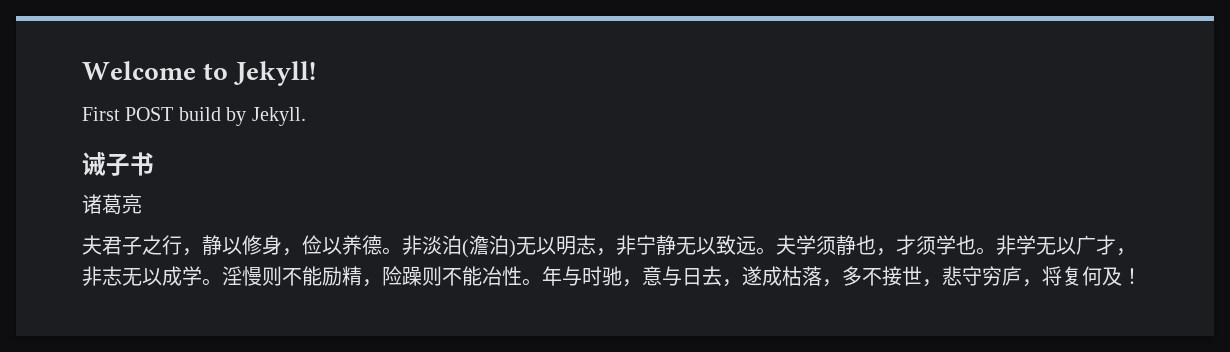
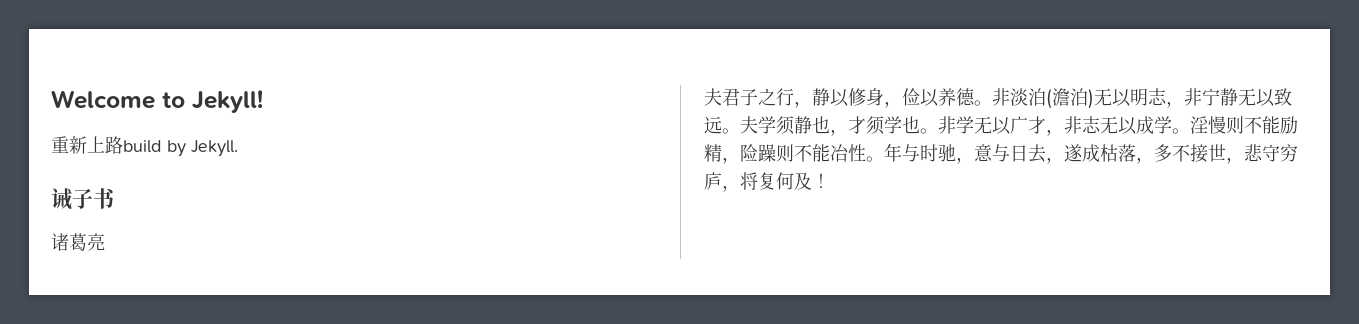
[82,107,174,121] First POST -> [51,136,123,154] 重新上路

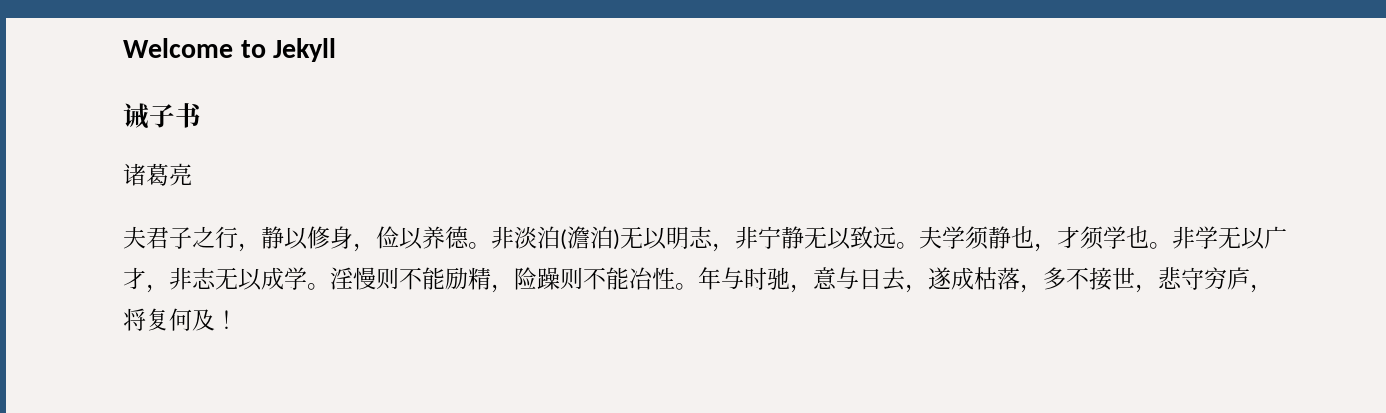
[192,90,263,113] [51,136,238,157] Jekyll! // 重新上路build by Jekyll. -> [273,38,337,62] Jekyll

